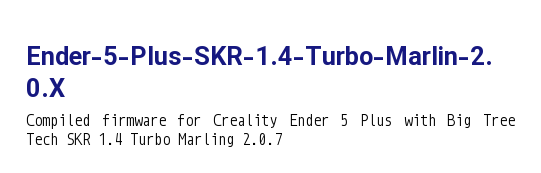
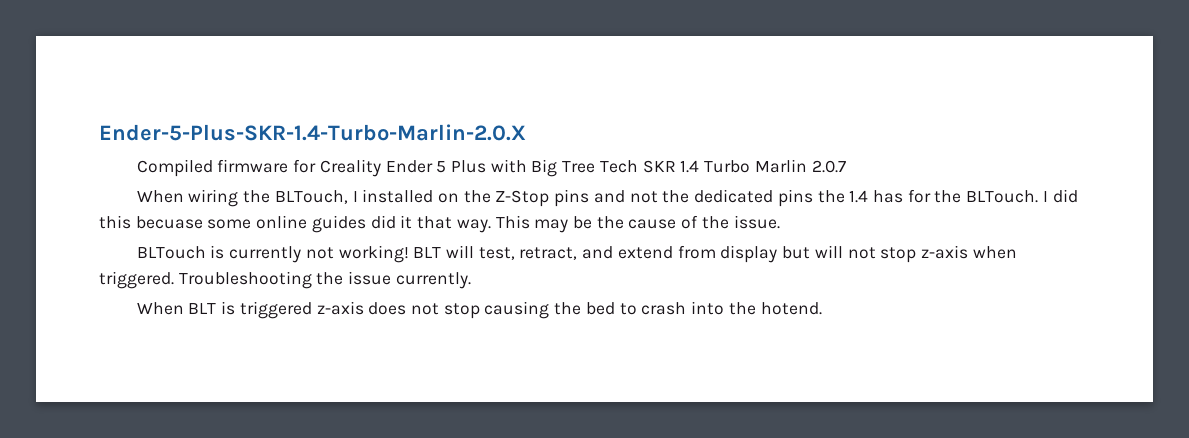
[178,133,234,147] Marling -> [754,159,807,173] Marlin
(282, 139) none -> [136,189,1078,207] [99,215,780,233] [136,245,1017,263] [99,271,471,289] [136,301,822,319] // When wiring the BLTouch, I installed on the Z-Stop pins and not the dedicated pins the 1.4 has for the BLTouch. I did this becuase some online guides did it that way. This may be the cause of the issue. // BLTouch is currently not working! BLT will test, retract, and extend from display but will not stop z-axis when triggered. Troubleshooting the issue currently. // When BLT is triggered z-axis does not stop causing the bed to crash into the hotend.

